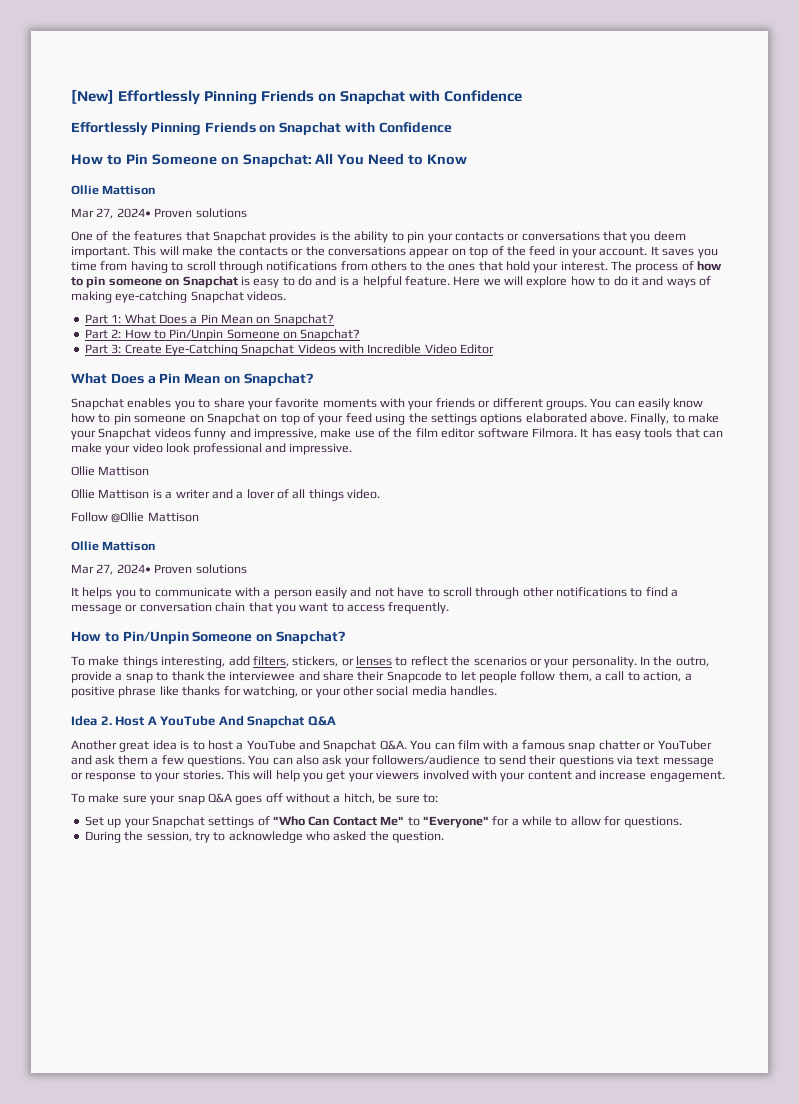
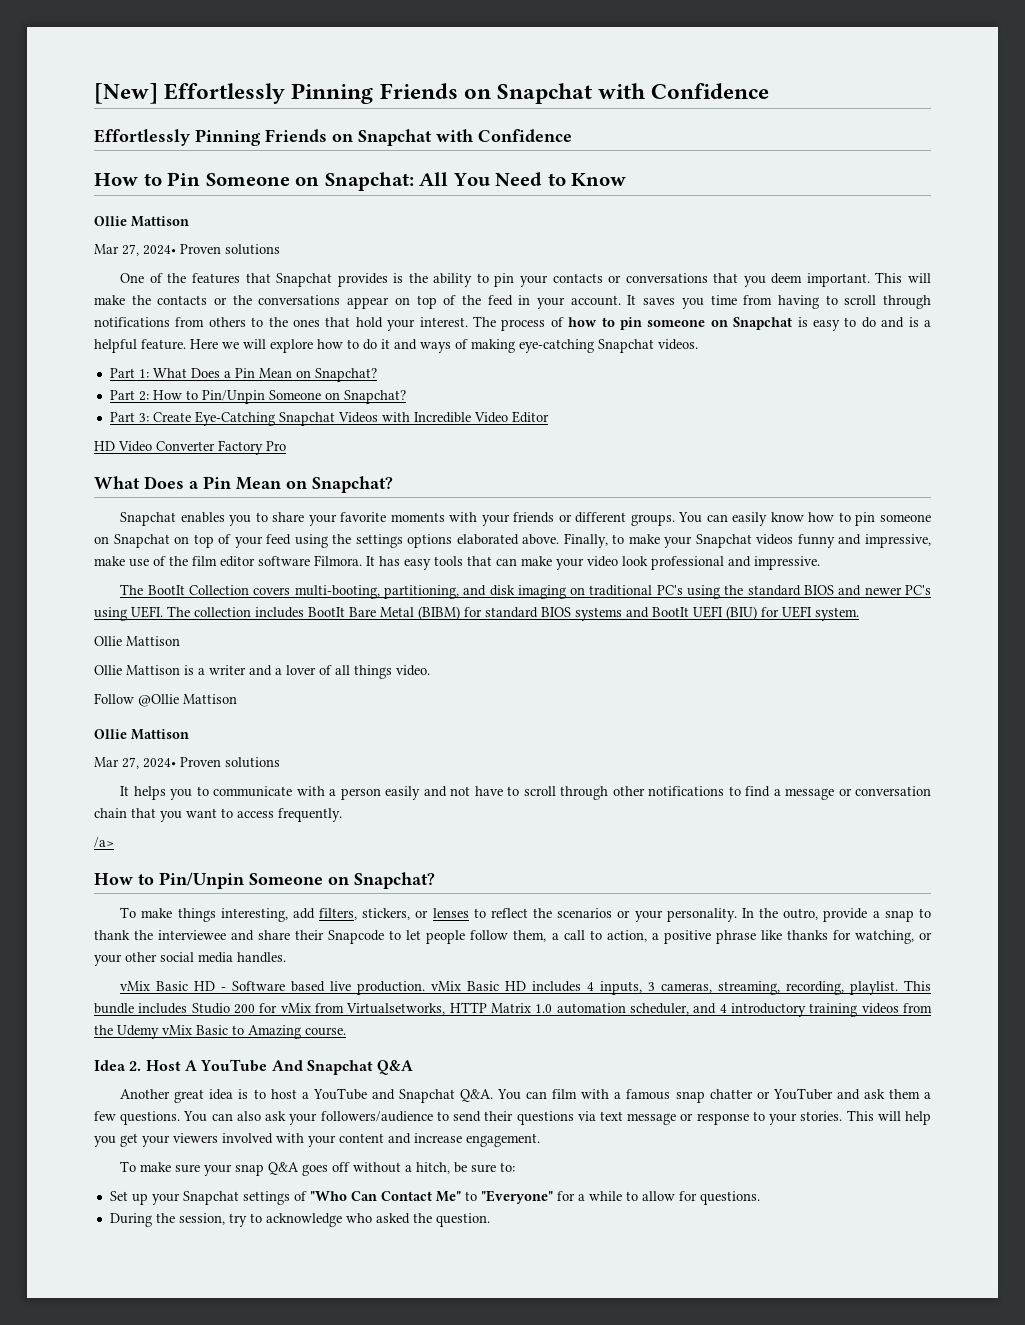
(495, 349) none -> [94,440,286,455] // HD Video Converter Factory Pro
(353, 449) none -> [120,584,931,599] [94,606,859,621] // The BootIt Collection covers multi-booting, partitioning, and disk imaging on traditional PC's using the standard BIOS and newer PC's using UEFI. The collection includes BootIt Bare Metal (BIBM) for standard BIOS systems and BootIt UEFI (BIU) for UEFI system.
(450, 608) none -> [94,837,114,848] // /a>
(498, 691) none -> [120,980,931,995] [94,1002,933,1017] [94,1025,346,1039] // vMix Basic HD - Software based live production. vMix Basic HD includes 4 inputs, 3 cameras, streaming, recording, playlist. This bundle includes Studio 200 for vMix from Virtualsetworks, HTTP Matrix 1.0 automation scheduler, and 4 introductory training videos from the Udemy vMix Basic to Amazing course.

